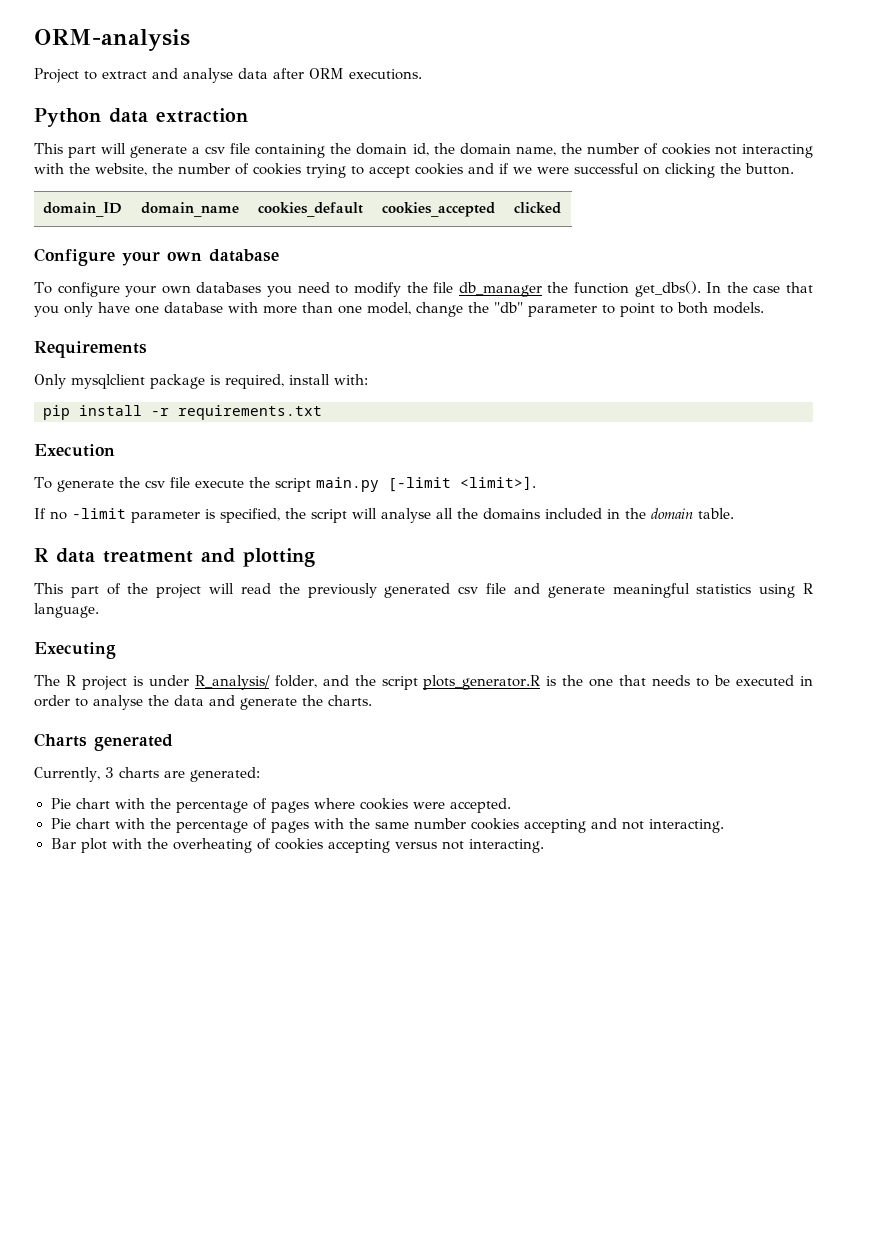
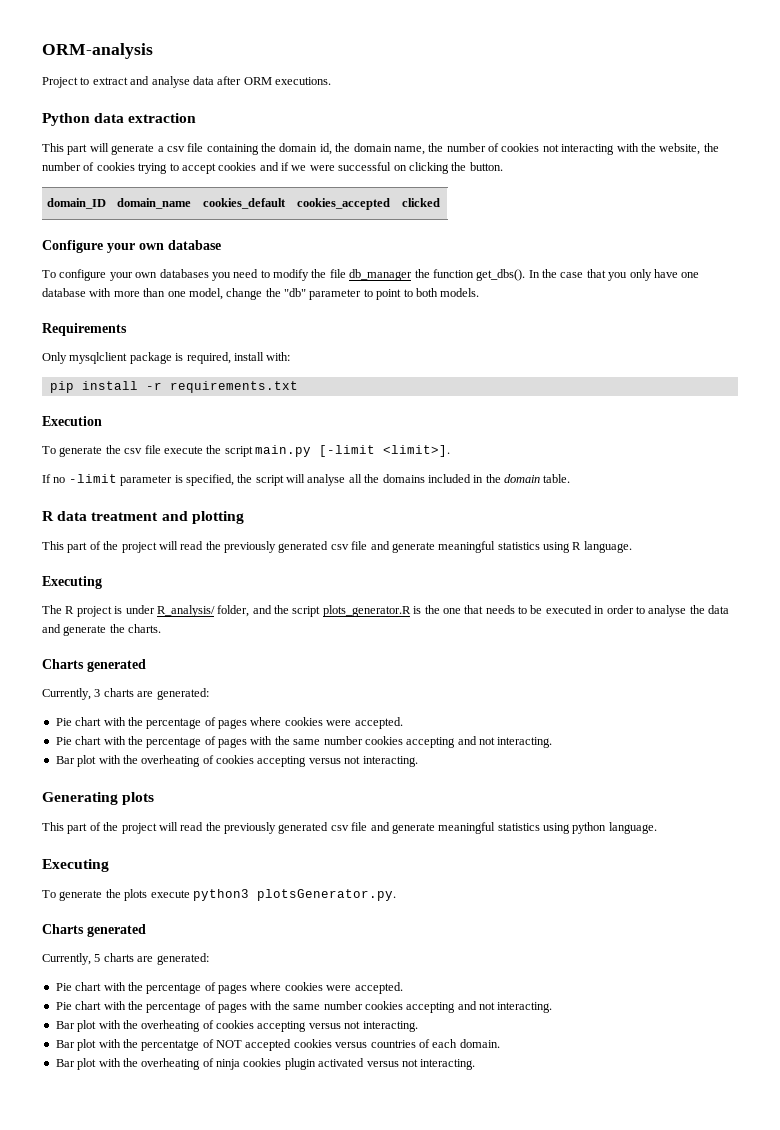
(544, 846) none -> [42,792,155,805] [42,822,657,834] [42,859,109,872] [42,889,396,901] [42,924,146,937] [42,953,209,965] [55,982,403,994] [55,1001,553,1013] [55,1020,418,1032] [55,1039,500,1051] [55,1058,476,1070] // Generating plots // This part of the project will read the previously generated csv file and generate meaningful statistics using python language. // Executing // To generate the plots execute python3 plotsGenerator.py. // Charts generated // Currently, 5 charts are generated: // Pie chart with the percentage of pages where cookies were accepted. // Pie chart with the percentage of pages with the same number cookies accepting and not interacting. // Bar plot with the overheating of cookies accepting versus not interacting. // Bar plot with the percentatge of NOT accepted cookies versus countries of each domain. // Bar plot with the overheating of ninja cookies plugin activated versus not interacting.

